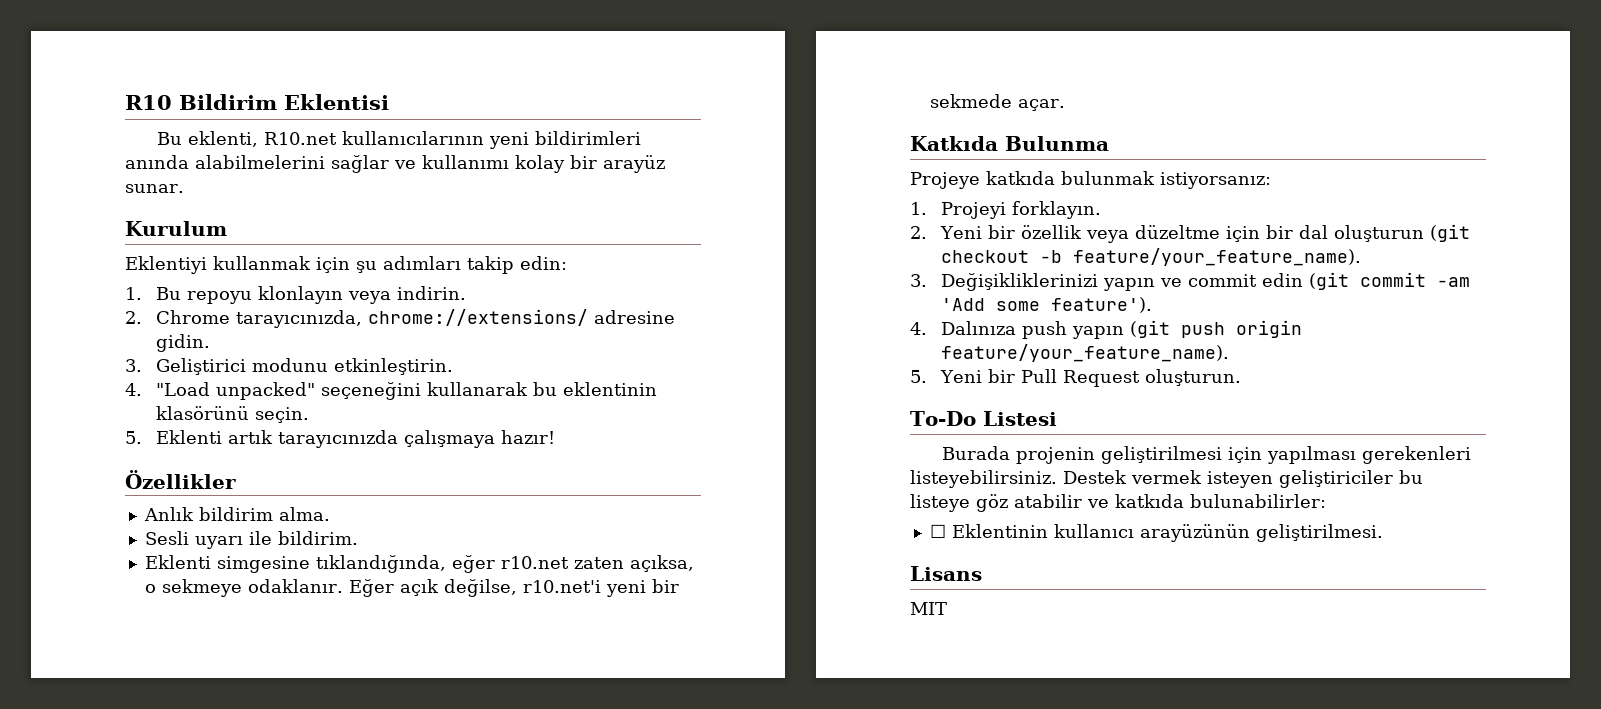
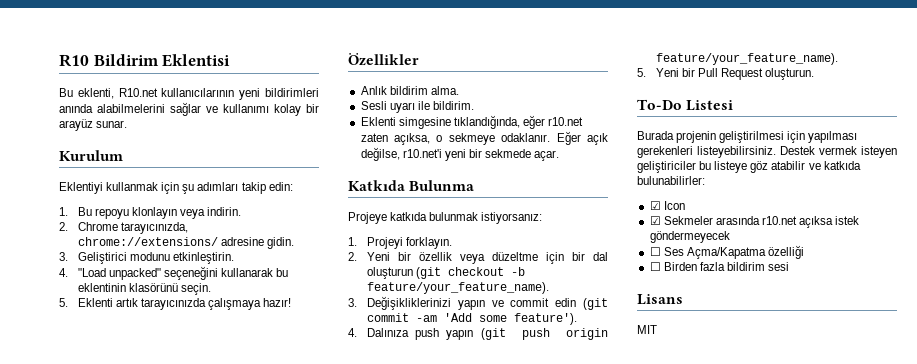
[929,524,1383,542] ☐ Eklentinin kullanıcı arayüzünün geliştirilmesi. -> [649,201,685,210] [649,216,860,228] [649,231,730,243] [649,245,804,259] [649,262,790,271] ☑ Icon // ☑ Sekmeler arasında r10.net açıksa istek göndermeyecek // ☐ Ses Açma/Kapatma özelliği // ☐ Birden fazla bildirim sesi

